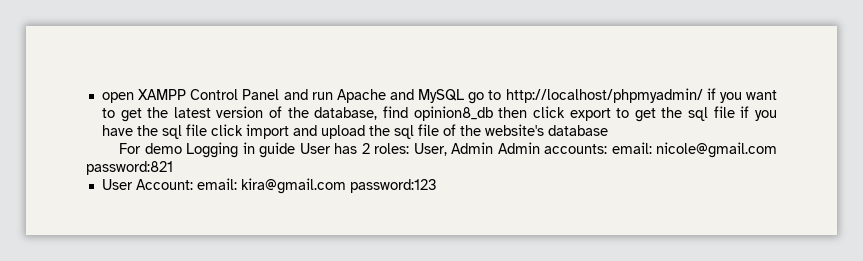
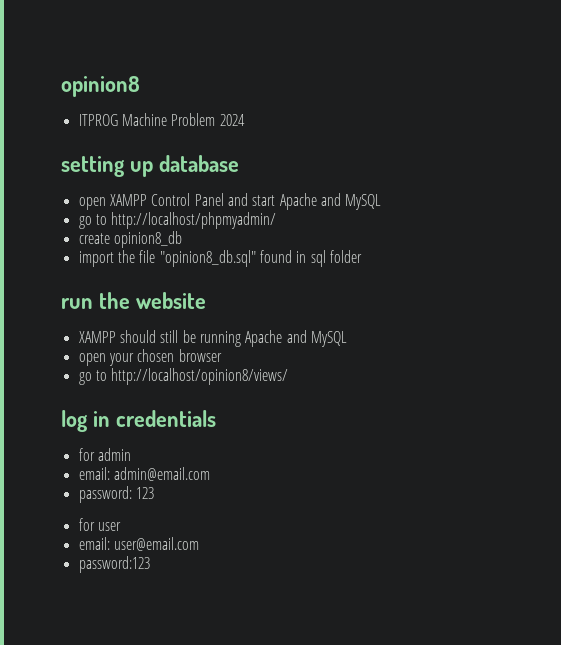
(101, 97) none -> [61,76,140,97] [78,113,245,126] [61,155,239,177] opinion8 // ITPROG Machine Problem 2024 // setting up database //
[311,89,465,103] run Apache and MySQL -> [252,193,382,210] start Apache and MySQL //
[706,88,777,103] [101,106,777,122] [101,124,608,139] [119,142,777,158] [86,161,173,175] [101,178,346,194] if you want to get the latest version of the database, find opinion8_db then click export to get the sql file if you have the sql file click import and upload the sql file of the website's database // For demo Logging in guide User has 2 roles: User, Admin Admin accounts: email: nicole@gmail.com password:821 // User Account: email: kira@gmail.com -> [78,231,182,248] [78,250,362,267] [61,292,206,309] [78,330,347,347] [78,349,222,366] [78,368,289,385] [61,410,216,432] [78,448,131,461] [78,467,210,481] [78,486,154,503] [78,518,121,531] [78,537,199,551] // create opinion8_db // import the file "opinion8_db.sql" found in sql folder // run the website // XAMPP should still be running Apache and MySQL // open your chosen browser // go to http://localhost/opinion8/views/ // log in credentials // for admin // email: admin@email.com // password: 123 // for user // email: user@email.com //

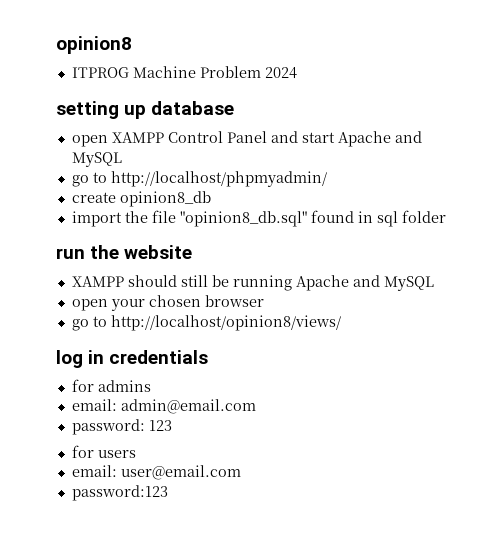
[97,448,131,461] admin -> [97,380,151,392] admins
[97,522,121,531] user -> [97,450,136,458] users

